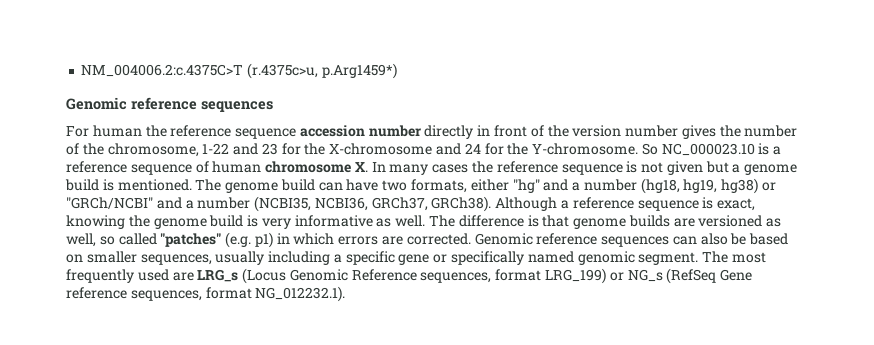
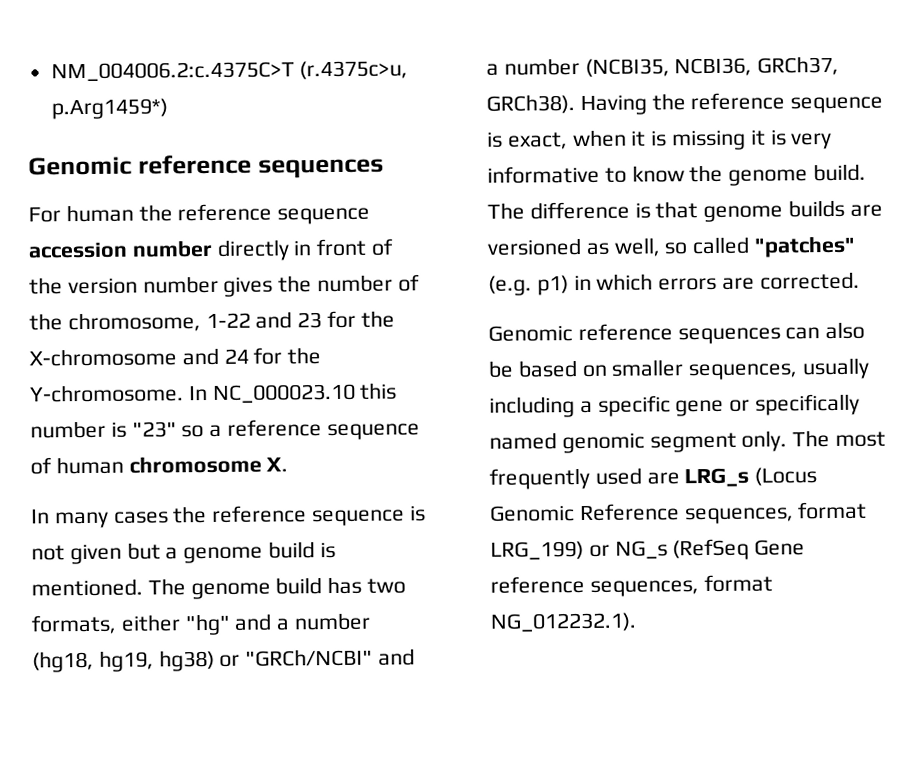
[641,143,770,156] So NC_000023.10 is -> [188,382,398,404] [30,420,205,439] In NC_000023.10 this number is "23" so
(368, 167) none -> (289, 464) //
[318,179,379,191] can have -> [327,576,363,595] has
[495,197,570,211] Although a -> [579,93,686,116] Having the
[66,215,426,229] knowing the genome build is very informative as well. -> [571,129,833,151] [487,163,867,186] when it is missing it is very informative to know the genome build.
(471, 239) none -> (860, 280) //
[638,252,699,265] segment. -> [649,430,788,453] segment only.

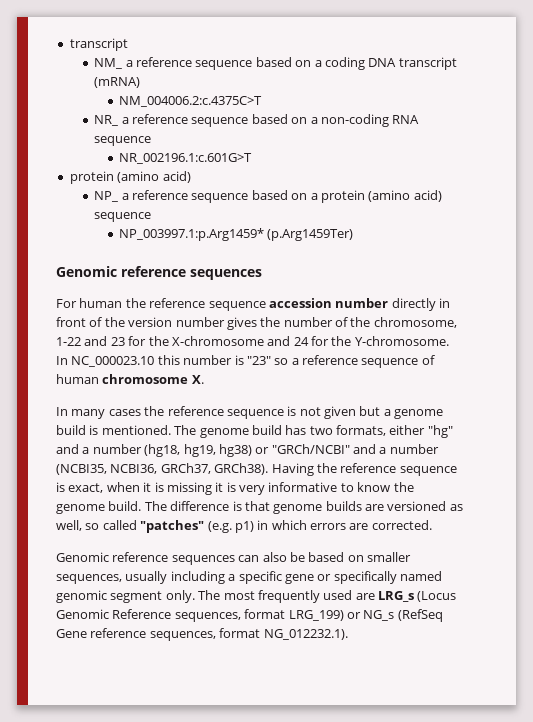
[50,60,409,83] [50,98,168,120] NM_004006.2:c.4375C>T (r.4375c>u, p.Arg1459*) -> [69,38,128,51] [94,57,457,70] [94,77,141,88] [118,96,262,107] [94,114,420,127] [94,136,152,146] [118,153,252,164] [69,171,191,184] [94,190,442,203] [94,212,152,222] [118,228,354,241] transcript // NM_ a reference sequence based on a coding DNA transcript (mRNA) // NM_004006.2:c.4375C>T // NR_ a reference sequence based on a non-coding RNA sequence // NR_002196.1:c.601G>T // protein (amino acid) // NP_ a reference sequence based on a protein (amino acid) sequence // NP_003997.1:p.Arg1459* (p.Arg1459Ter)

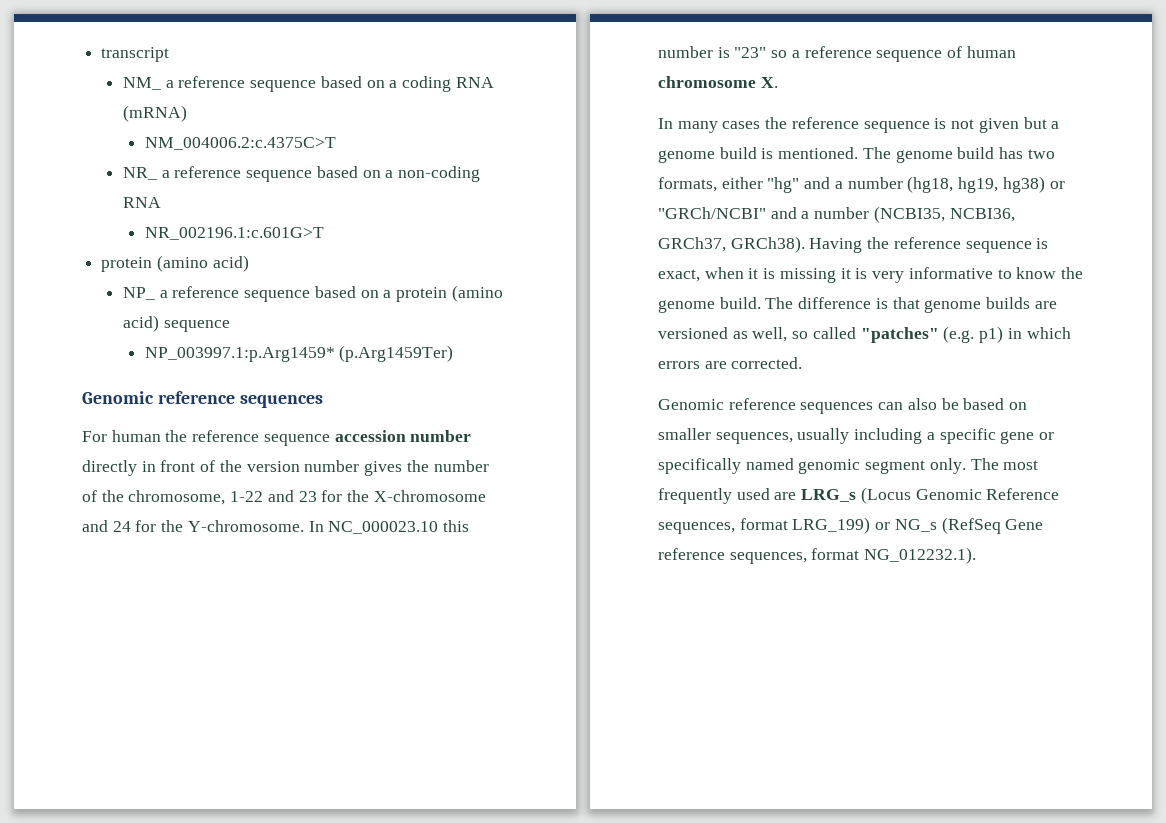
[368,57,457,70] DNA transcript -> [455,77,494,88] RNA
[94,136,152,146] sequence -> (161, 202) none

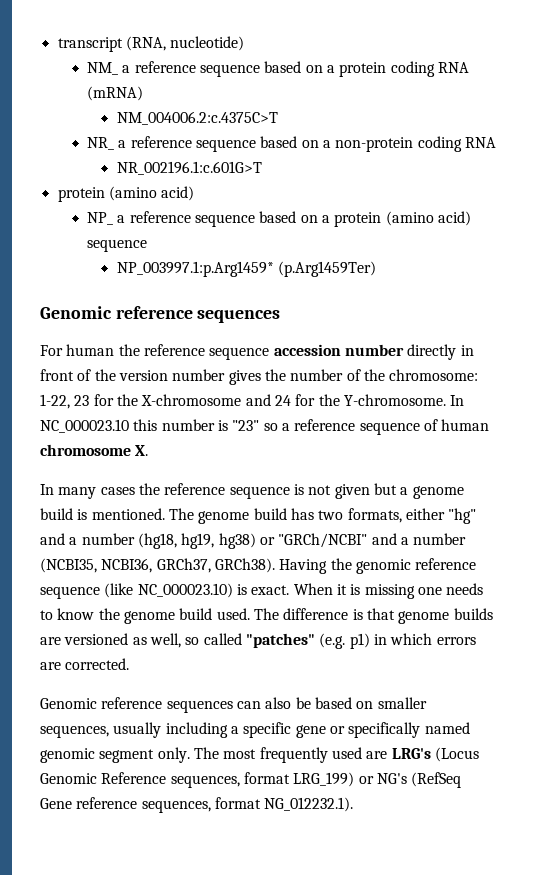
(170, 54) none -> [125,36,245,51] (RNA, nucleotide)
(398, 84) none -> [339,62,387,77] protein
[398,166,481,182] non-coding -> [335,136,462,152] non-protein coding
[128,490,294,505] chromosome, 1-22 and -> [389,369,479,381] [40,394,70,409] chromosome: 1-22,
[893,237,1049,253] [658,267,993,283] reference sequence is exact, when it is missing it is very informative -> [355,558,477,574] [40,583,484,599] genomic reference sequence (like NC_000023.10) is exact. When it is missing one needs
[719,297,761,309] build. -> [179,608,250,620] build used.
[801,489,857,502] LRG_s -> [391,748,431,759] LRG's
[894,519,937,532] NG_s -> [376,773,407,784] NG's

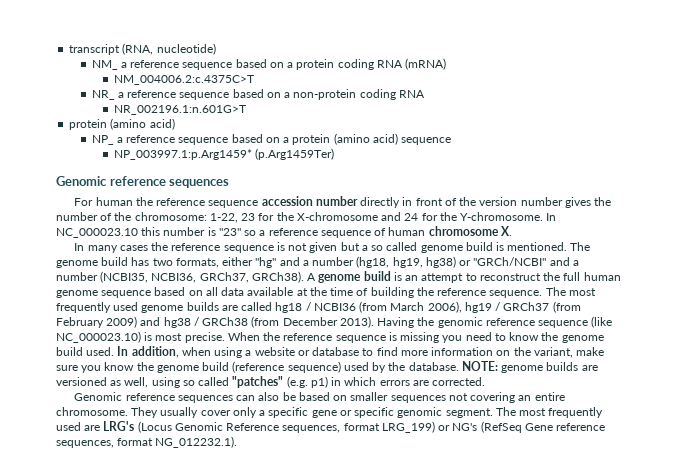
[116,161,262,175] NR_002196.1:c.601G>T -> [114,105,247,115] NR_002196.1:n.601G>T
(409, 491) none -> [371,242,418,251] so called
(275, 565) none -> [307,271,621,283] [56,287,596,298] [56,301,581,313] [56,316,374,328] A genome build is an attempt to reconstruct the full human genome sequence based on all data available at the time of building the reference sequence. The most frequently used genome builds are called hg18 / NCBI36 (from March 2006), hg19 / GRCh37 (from February 2009) and hg38 / GRCh38 (from December 2013).
[251,583,484,599] exact. When it is missing one needs -> [155,332,492,343] most precise. When the reference sequence is missing you need
[253,608,395,620] The difference is that -> [117,346,605,358] [56,361,498,373] In addition, when using a website or database to find more information on the variant, make sure you know the genome build (reference sequence) used by the database. NOTE:
(181, 640) none -> [151,377,180,388] using
[40,722,470,738] [40,747,190,763] sequences, usually including a specific gene or specifically named genomic segment only. -> [390,392,565,403] [56,407,493,418] sequences not covering an entire chromosome. They usually cover only a specific gene or specific genomic segment.

